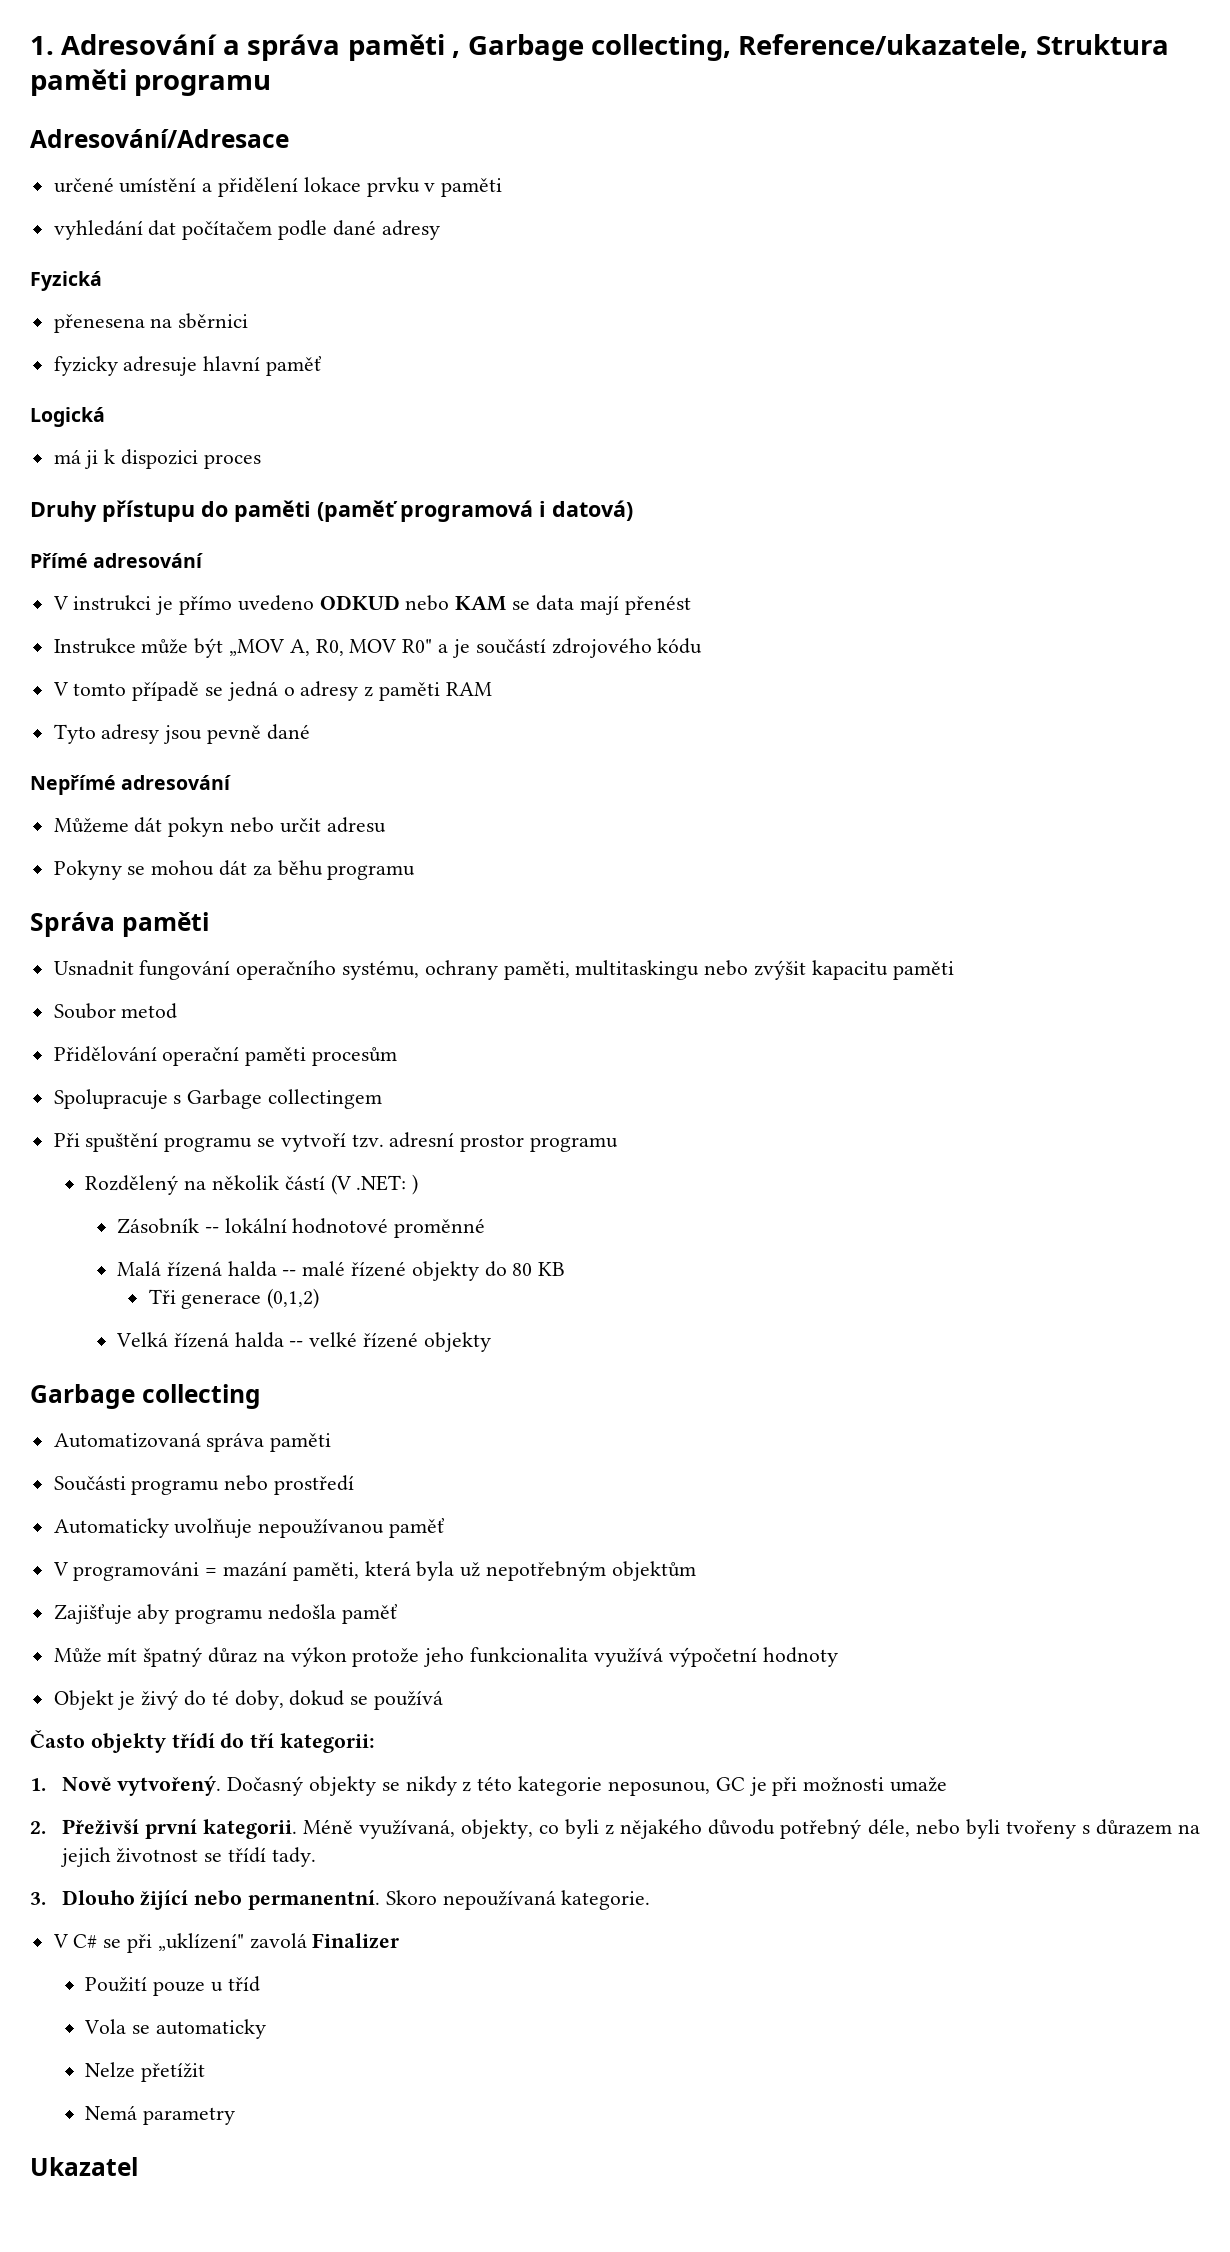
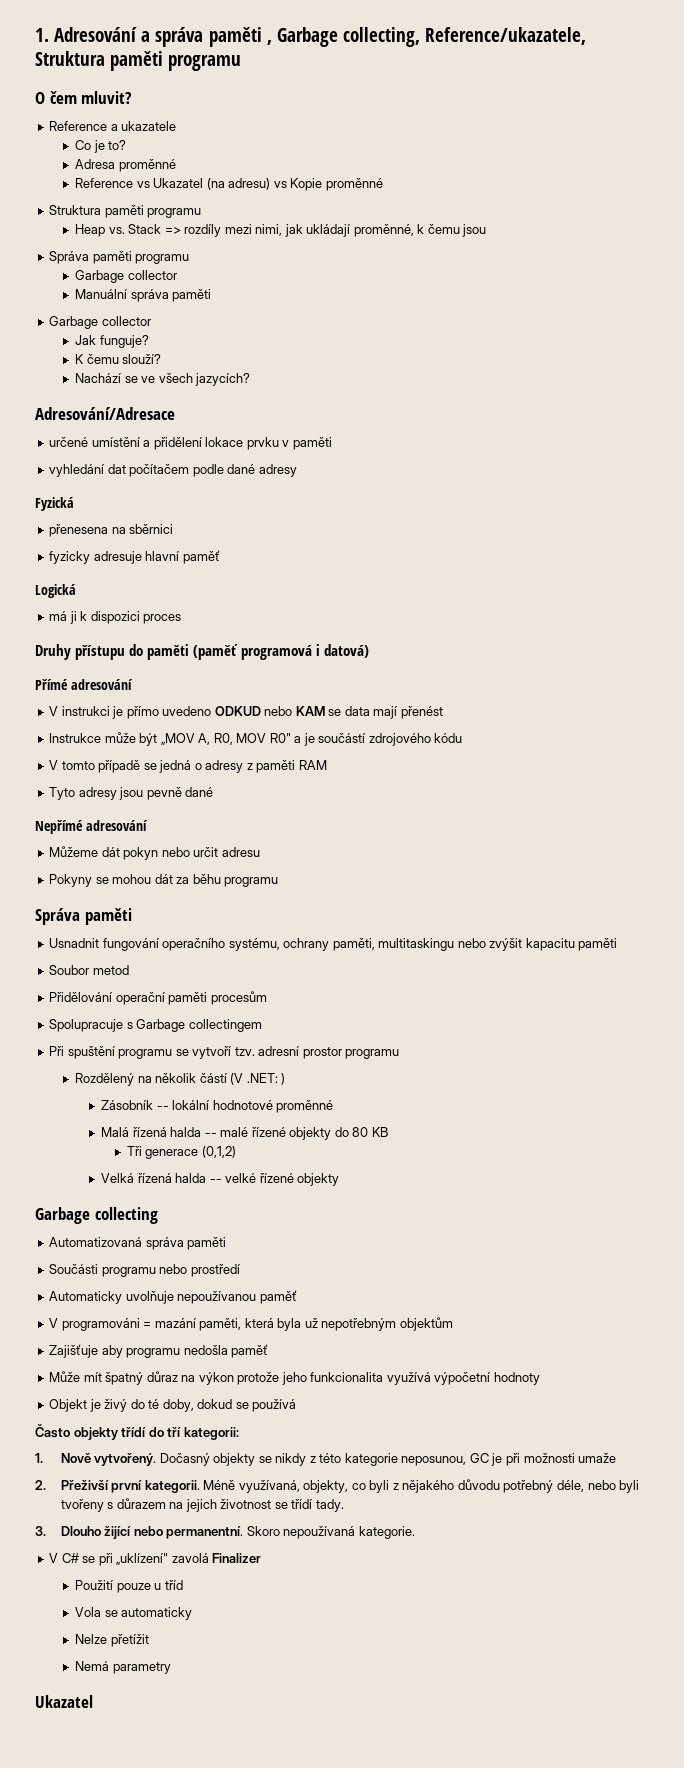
(272, 85) none -> [35,91,133,104] [49,121,177,131] [75,140,127,153] [75,159,176,172] [75,178,383,191] [49,205,202,218] [75,224,487,237] [49,251,190,264] [75,270,177,283] [75,289,212,302] [49,316,151,329] [75,335,149,348] [75,354,162,364] [75,373,251,386] // O čem mluvit? // Reference a ukazatele // Co je to? // Adresa proměnné // Reference vs Ukazatel (na adresu) vs Kopie proměnné // Struktura paměti programu // Heap vs. Stack => rozdíly mezi nimi, jak ukládají proměnné, k čemu jsou // Správa paměti programu // Garbage collector // Manuální správa paměti // Garbage collector // Jak funguje? // K čemu slouží? // Nachází se ve všech jazycích?

